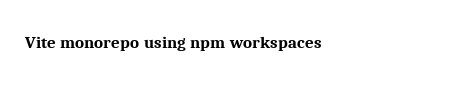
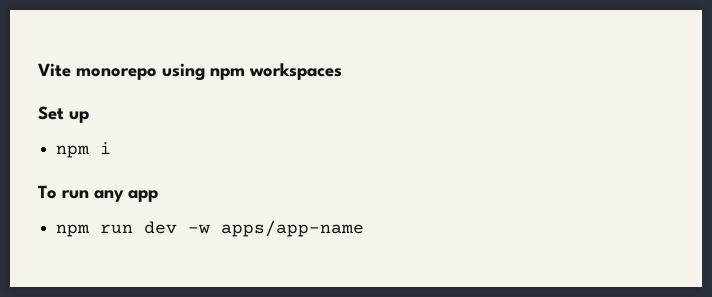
(322, 43) none -> [38,106,89,123] [55,142,111,158] [38,185,158,202] [55,220,364,237] // Set up // npm i // To run any app // npm run dev -w apps/app-name

